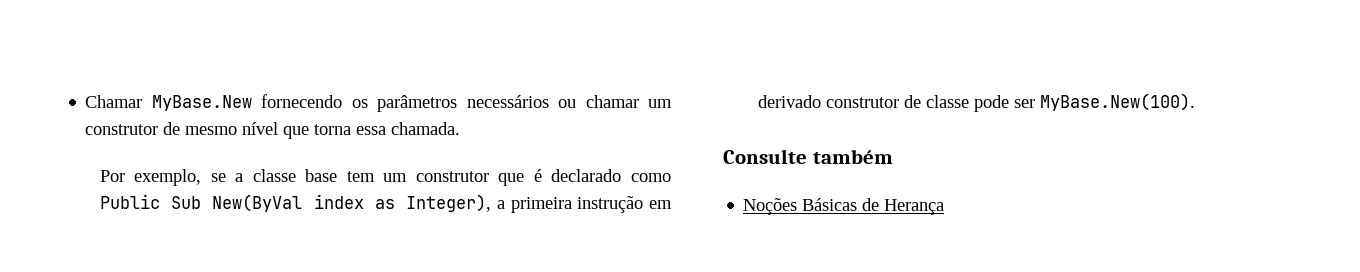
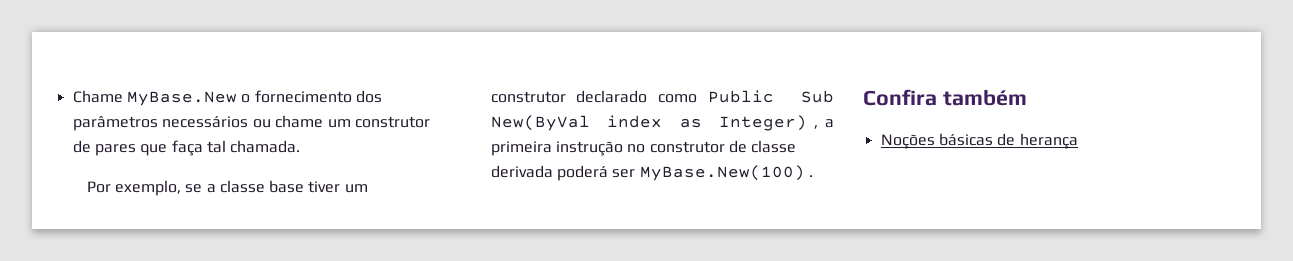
[85,94,368,111] Chamar MyBase.New fornecendo os -> [72,90,382,106] Chame MyBase.New o fornecimento dos
[585,95,639,108] chamar -> [275,115,324,128] chame
[185,122,387,139] mesmo nível que torna essa -> [94,140,226,156] pares que faça tal
[346,169,542,186] tem um construtor que é -> [308,181,368,193] [490,91,566,103] tiver um construtor
[406,194,492,212] Integer), -> [719,115,819,131] Integer) ,
[649,200,672,209] [757,95,821,108] em derivado -> [627,144,646,153] no
[973,93,1195,112] [723,149,807,164] pode ser MyBase.New(100). // Consulte -> [490,165,813,181] [863,89,937,106] derivada poderá ser MyBase.New(100) . // Confira
[802,198,945,215] Básicas de Herança -> [938,133,1078,149] básicas de herança

